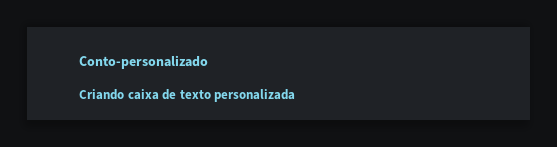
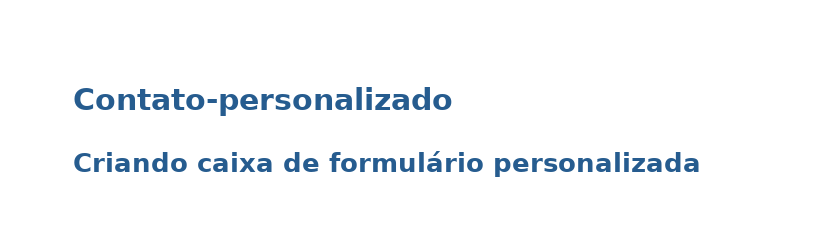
[79,55,208,69] Conto-personalizado -> [73,87,453,116] Contato-personalizado
[179,90,211,99] texto -> [329,151,484,172] formulário

